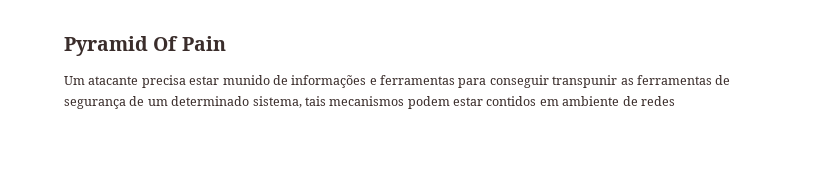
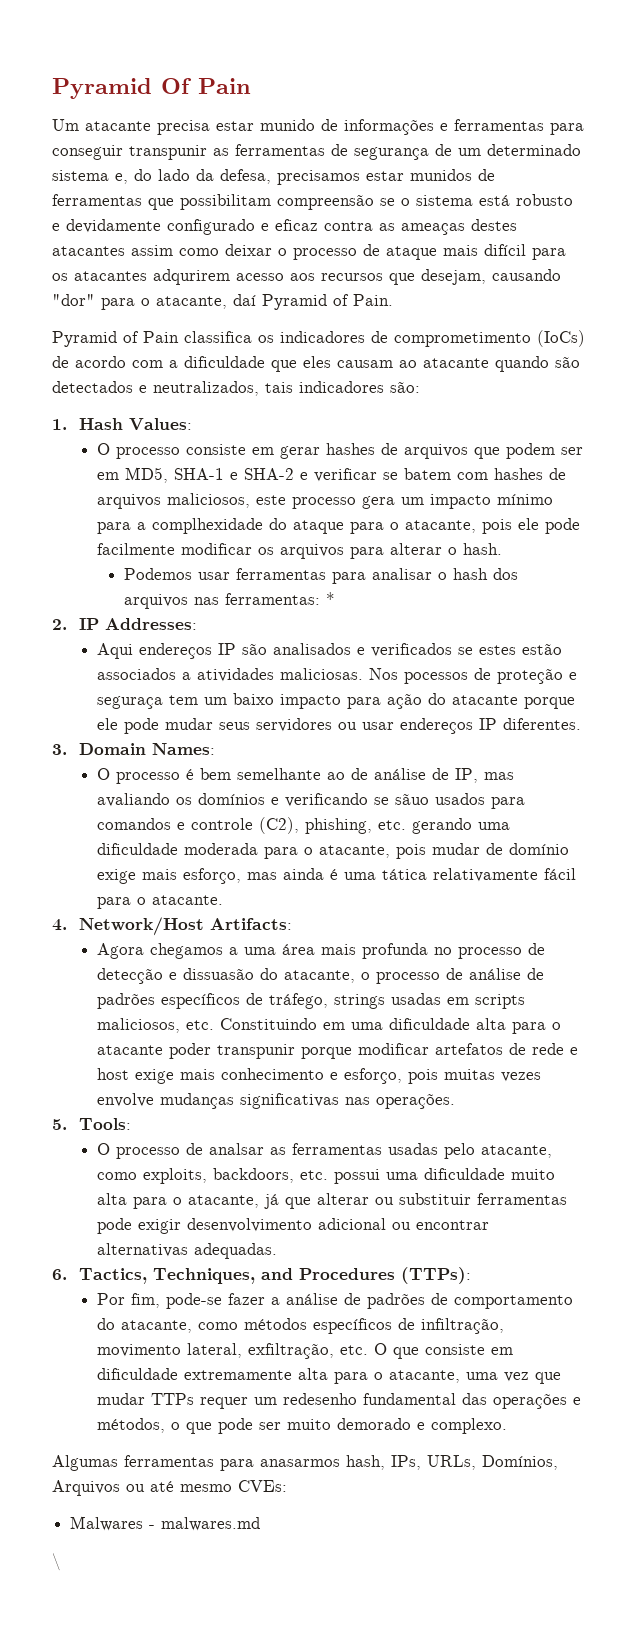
[252,96,675,109] sistema, tais mecanismos podem estar contidos em ambiente de redes -> [52,169,495,185] [52,194,573,210] [52,219,517,235] [52,244,566,260] [52,269,561,285] [52,294,393,310] [52,330,585,347] [52,356,580,372] [52,381,420,396] [52,418,193,430] [97,443,584,459] [97,467,567,483] [97,493,554,509] [97,518,581,534] [97,543,503,559] [124,568,519,584] [124,592,336,609] [52,618,198,630] [97,643,563,659] [97,668,578,684] [97,693,576,709] [97,718,582,734] [52,743,216,755] [97,768,515,784] [97,793,526,809] [97,817,511,834] [97,843,570,859] [97,868,577,884] [97,895,224,909] [52,917,293,936] [97,943,546,959] [97,968,545,984] [97,993,526,1009] [97,1018,562,1034] [97,1043,579,1059] [97,1068,542,1084] [97,1093,456,1109] [52,1118,132,1130] [97,1143,553,1159] [97,1168,556,1184] [97,1193,568,1209] [97,1218,490,1234] [97,1243,278,1259] [52,1267,472,1284] [97,1293,574,1309] [97,1318,505,1334] [97,1343,514,1359] [97,1368,562,1384] [97,1393,582,1409] [97,1418,508,1434] [52,1455,558,1471] [52,1480,287,1496] [70,1516,261,1531] [52,1553,61,1571] sistema e, do lado da defesa, precisamos estar munidos de ferramentas que possibilitam compreensão se o sistema está robusto e devidamente configurado e eficaz contra as ameaças destes atacantes assim como deixar o processo de ataque mais difícil para os atacantes adqurirem acesso aos recursos que desejam, causando "dor" para o atacante, daí Pyramid of Pain. // Pyramid of Pain classifica os indicadores de comprometimento (IoCs) de acordo com a dificuldade que eles causam ao atacante quando são detectados e neutralizados, tais indicadores são: // 1. Hash Values: // O processo consiste em gerar hashes de arquivos que podem ser em MD5, SHA-1 e SHA-2 e verificar se batem com hashes de arquivos maliciosos, este processo gera um impacto mínimo para a complhexidade do ataque para o atacante, pois ele pode facilmente modificar os arquivos para alterar o hash. // Podemos usar ferramentas para analisar o hash dos arquivos nas ferramentas: * // 2. IP Addresses: // Aqui endereços IP são analisados e verificados se estes estão associados a atividades maliciosas. Nos pocessos de proteção e seguraça tem um baixo impacto para ação do atacante porque ele pode mudar seus servidores ou usar endereços IP diferentes. // 3. Domain Names: // O processo é bem semelhante ao de análise de IP, mas avaliando os domínios e verificando se sãuo usados para comandos e controle (C2), phishing, etc. gerando uma dificuldade moderada para o atacante, pois mudar de domínio exige mais esforço, mas ainda é uma tática relativamente fácil para o atacante. // 4. Network/Host Artifacts: // Agora chegamos a uma área mais profunda no processo de detecção e dissuasão do atacante, o processo de análise de padrões específicos de tráfego, strings usadas em scripts maliciosos, etc. Constituindo em uma dificuldade alta para o atacante poder transpunir porque modificar artefatos de rede e host exige mais conhecimento e esforço, pois muitas vezes envolve mudanças significativas nas operações. // 5. Tools: // O processo de analsar as ferramentas usadas pelo atacante, como exploits, backdoors, etc. possui uma dificuldade muito alta para o atacante, já que alterar ou substituir ferramentas pode exigir desenvolvimento adicional ou encontrar alternativas adequadas. // 6. Tactics, Techniques, and Procedures (TTPs): // Por fim, pode-se fazer a análise de padrões de comportamento do atacante, como métodos específicos de infiltração, movimento lateral, exfiltração, etc. O que consiste em dificuldade extremamente alta para o atacante, uma vez que mudar TTPs requer um redesenho fundamental das operações e métodos, o que pode ser muito demorado e complexo. // Algumas ferramentas para anasarmos hash, IPs, URLs, Domínios, Arquivos ou até mesmo CVEs: // Malwares - malwares.md // \

